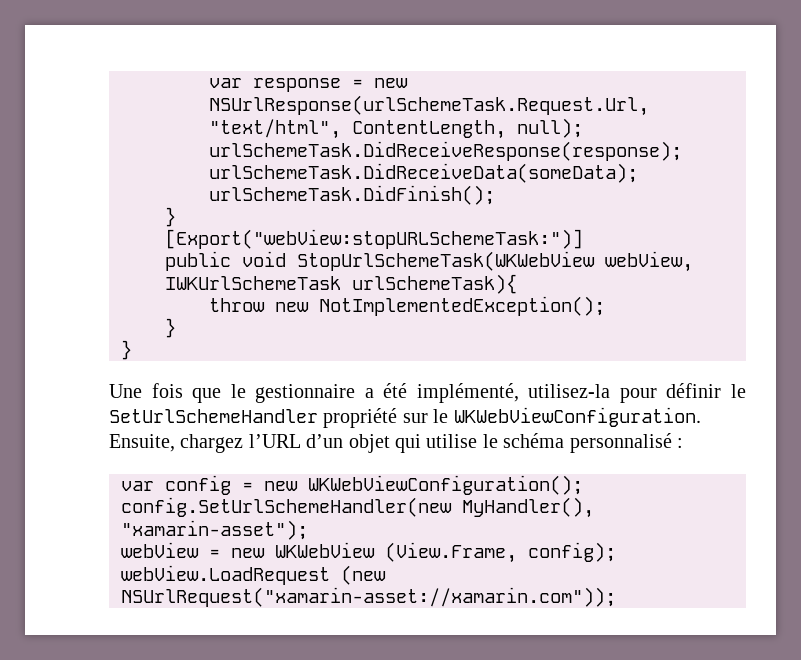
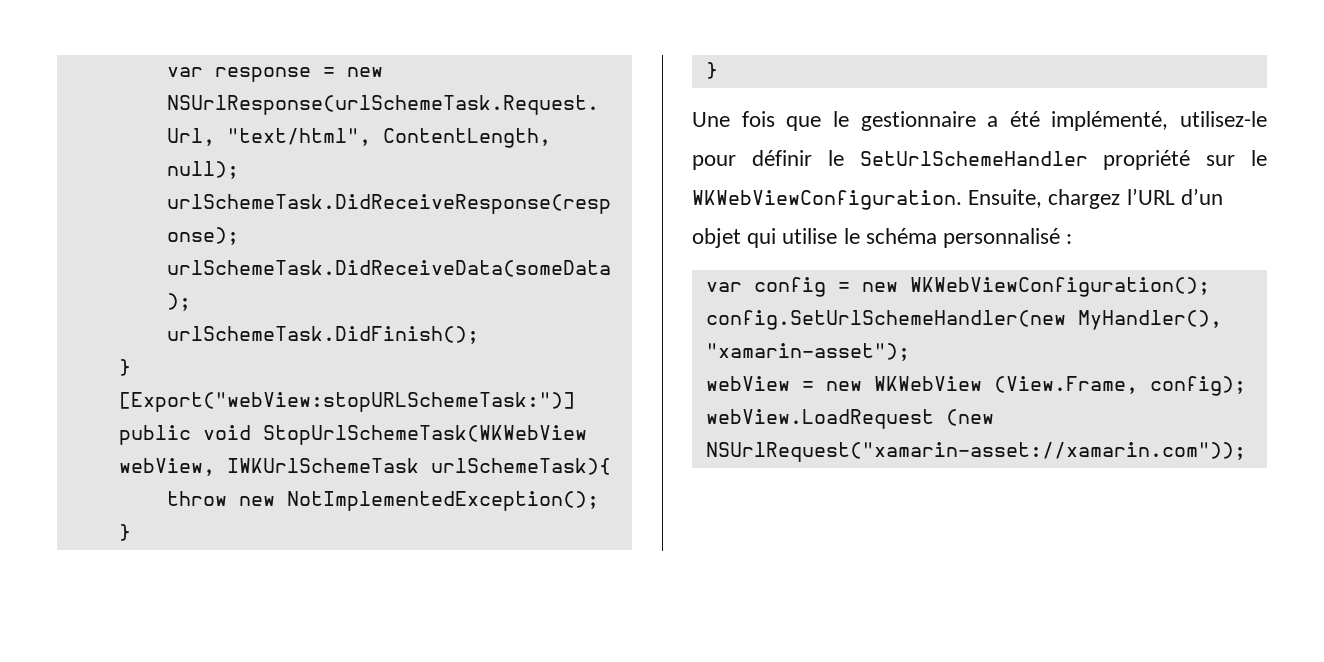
[528,384,611,398] utilisez-la -> [1180,111,1267,127] utilisez-le

